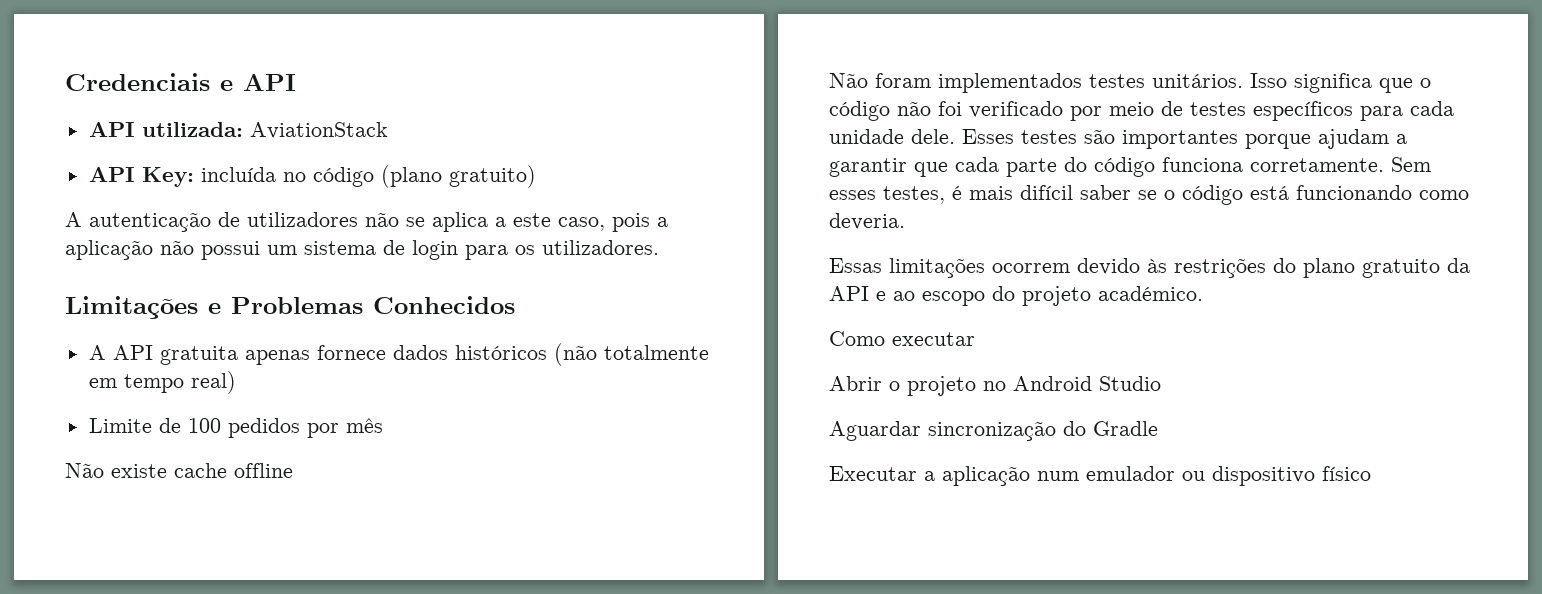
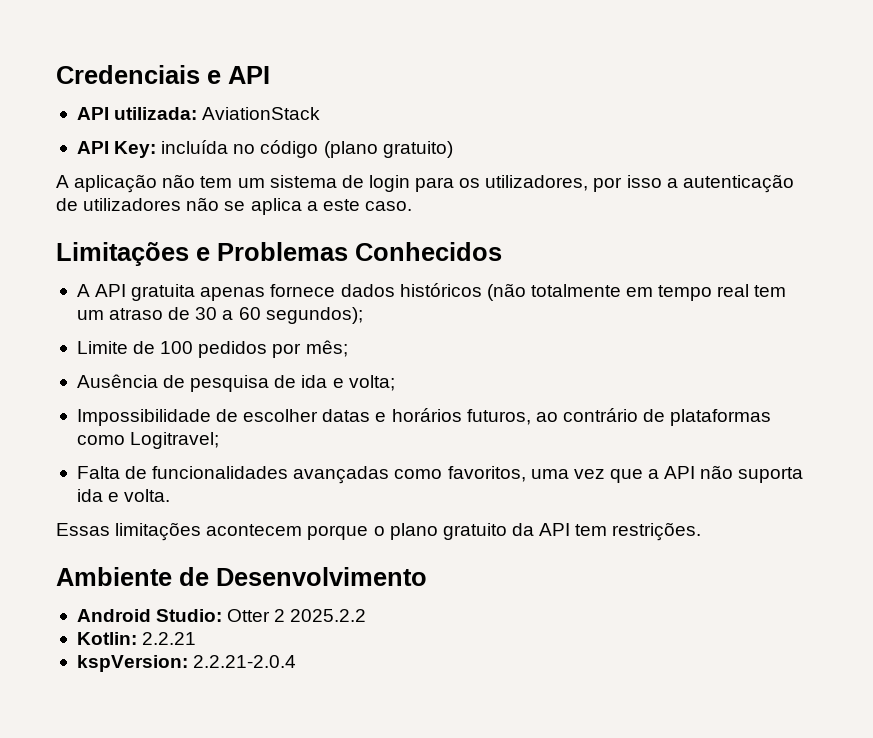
(82, 219) none -> [74,174,678,193] aplicação não tem um sistema de login para os utilizadores, por isso a
[558,213,668,232] [65,240,659,260] caso, pois a aplicação não possui um sistema de login para os utilizadores. -> [364,201,412,211] caso.
[190,371,236,394] real) -> [717,284,787,297] [76,307,363,324] real tem um atraso de 30 a 60 segundos);
[345,418,383,433] [65,463,293,478] [829,73,1431,93] [829,101,1454,121] [829,129,1407,149] [829,157,1431,177] [829,185,1469,205] [829,213,905,230] [829,258,1470,278] [829,286,1203,306] [829,331,975,346] [829,376,1161,396] [829,421,1158,441] [829,466,1371,486] mês // Não existe cache offline // Não foram implementados testes unitários. Isso significa que o código não foi verificado por meio de testes específicos para cada unidade dele. Esses testes são importantes porque ajudam a garantir que cada parte do código funciona corretamente. Sem esses testes, é mais difícil saber se o código está funcionando como deveria. // Essas limitações ocorrem devido às restrições do plano gratuito da API e ao escopo do projeto académico. // Como executar // Abrir o projeto no Android Studio // Aguardar sincronização do Gradle // Executar a aplicação num emulador ou dispositivo físico -> [305,340,348,357] [76,374,395,392] [76,408,772,426] [76,432,220,449] [76,465,804,484] [76,489,171,502] [56,522,702,541] [56,567,427,586] [76,609,367,622] [76,632,197,645] [76,655,297,672] mês; // Ausência de pesquisa de ida e volta; // Impossibilidade de escolher datas e horários futuros, ao contrário de plataformas como Logitravel; // Falta de funcionalidades avançadas como favoritos, uma vez que a API não suporta ida e volta. // Essas limitações acontecem porque o plano gratuito da API tem restrições. // Ambiente de Desenvolvimento // Android Studio: Otter 2 2025.2.2 // Kotlin: 2.2.21 // kspVersion: 2.2.21-2.0.4

